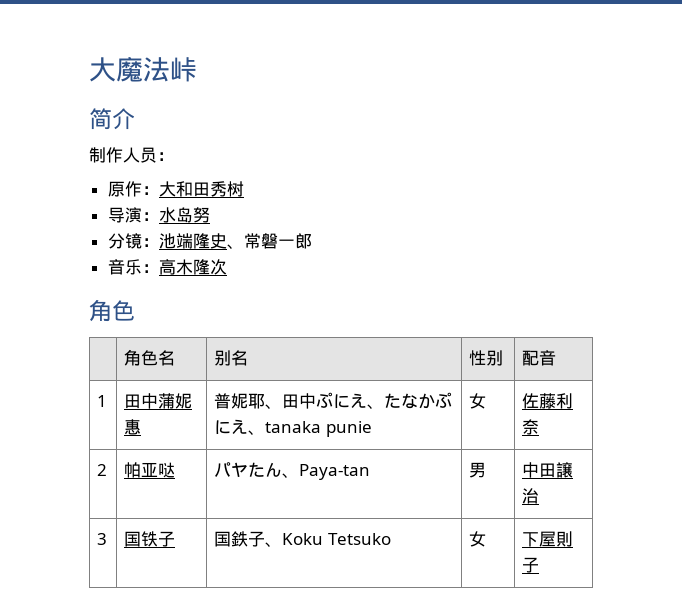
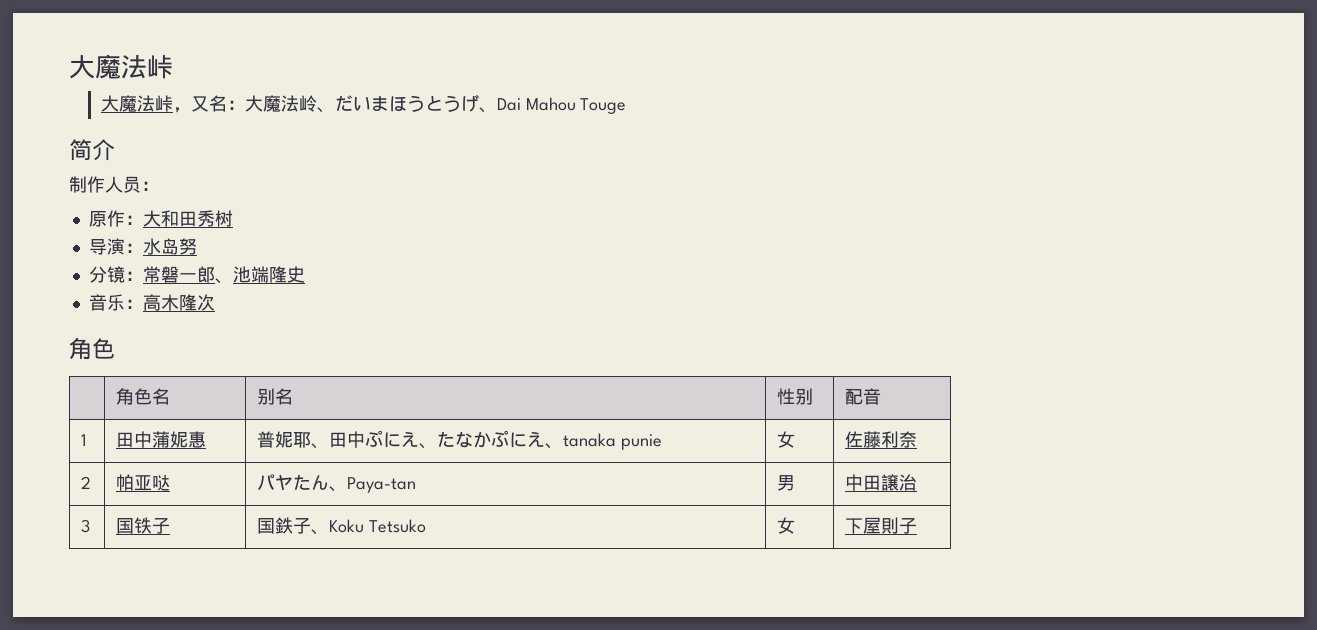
[89,56,197,82] 大魔法峠 -> [69,54,173,79] [100,94,627,114] 大魔法峠 // 大魔法峠，又名：大魔法岭、だいまほうとうげ、Dai Mahou Touge
(159, 242) none -> [142,266,233,284] 常磐一郎、
[226,233,312,249] 、常磐一郎 -> (305, 274) none

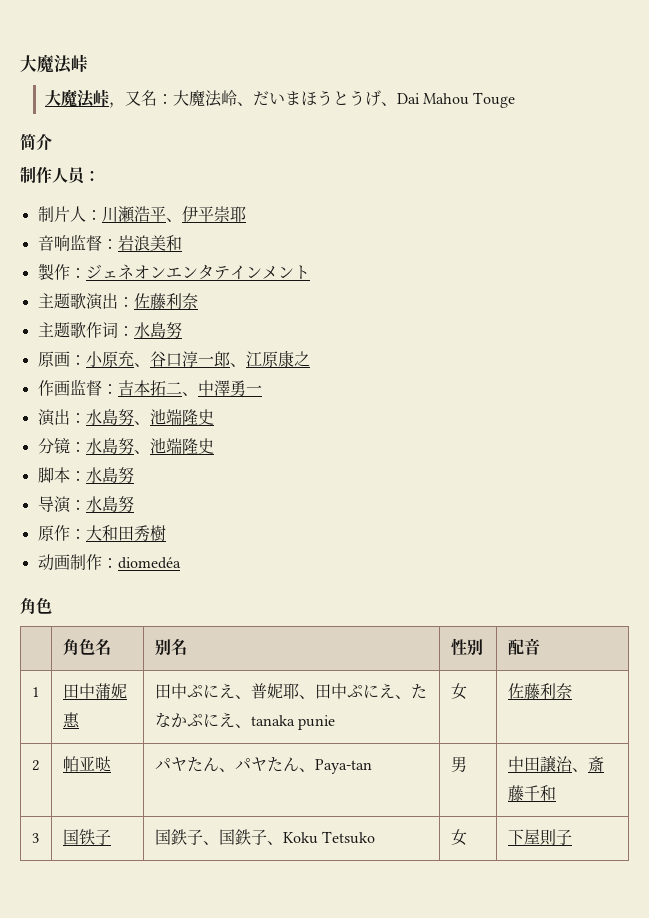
[88,210,233,227] [88,238,197,255] [88,266,305,284] [88,294,215,311] 原作：大和田秀树 // 导演：水岛努 // 分镜：常磐一郎、池端隆史 // 音乐：高木隆次 -> [37,206,246,223] [37,234,182,251] [37,263,310,280] [37,293,198,310] [37,322,182,339] [37,350,310,367] [37,379,262,397] [37,409,214,426] [37,437,214,455] [37,467,134,484] [37,496,134,513] [37,525,166,542] [37,554,181,571] 制片人：川瀬浩平、伊平崇耶 // 音响监督：岩浪美和 // 製作：ジェネオンエンタテインメント // 主题歌演出：佐藤利奈 // 主题歌作词：水島努 // 原画：小原充、谷口淳一郎、江原康之 // 作画监督：吉本拓二、中澤勇一 // 演出：水島努、池端隆史 // 分镜：水島努、池端隆史 // 脚本：水島努 // 导演：水島努 // 原作：大和田秀樹 // 动画制作：diomedéa
(207, 439) none -> [154,683,251,699] 田中ぷにえ、
(348, 489) none -> [234,757,315,772] パヤたん、
(918, 482) none -> [571,756,604,772] [507,785,556,801] 、斎藤千和
(330, 532) none -> [218,829,283,845] 国鉄子、

